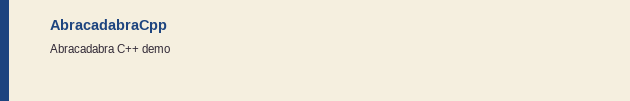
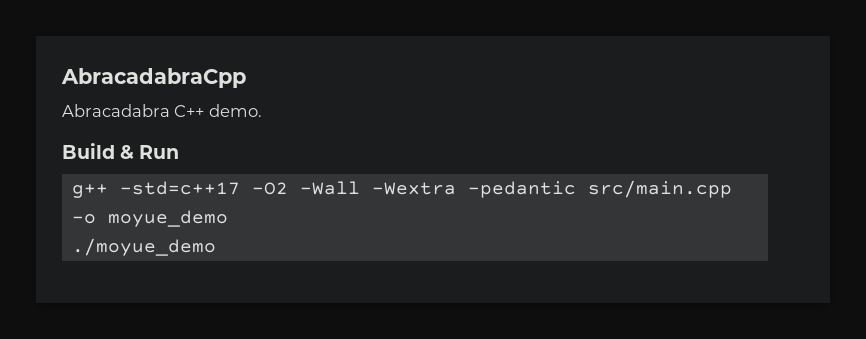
[142,44,171,53] demo -> [208,104,262,117] [62,143,180,159] [71,180,732,198] [71,210,228,227] [71,238,216,256] demo. // Build & Run // g++ -std=c++17 -O2 -Wall -Wextra -pedantic src/main.cpp -o moyue_demo // ./moyue_demo

